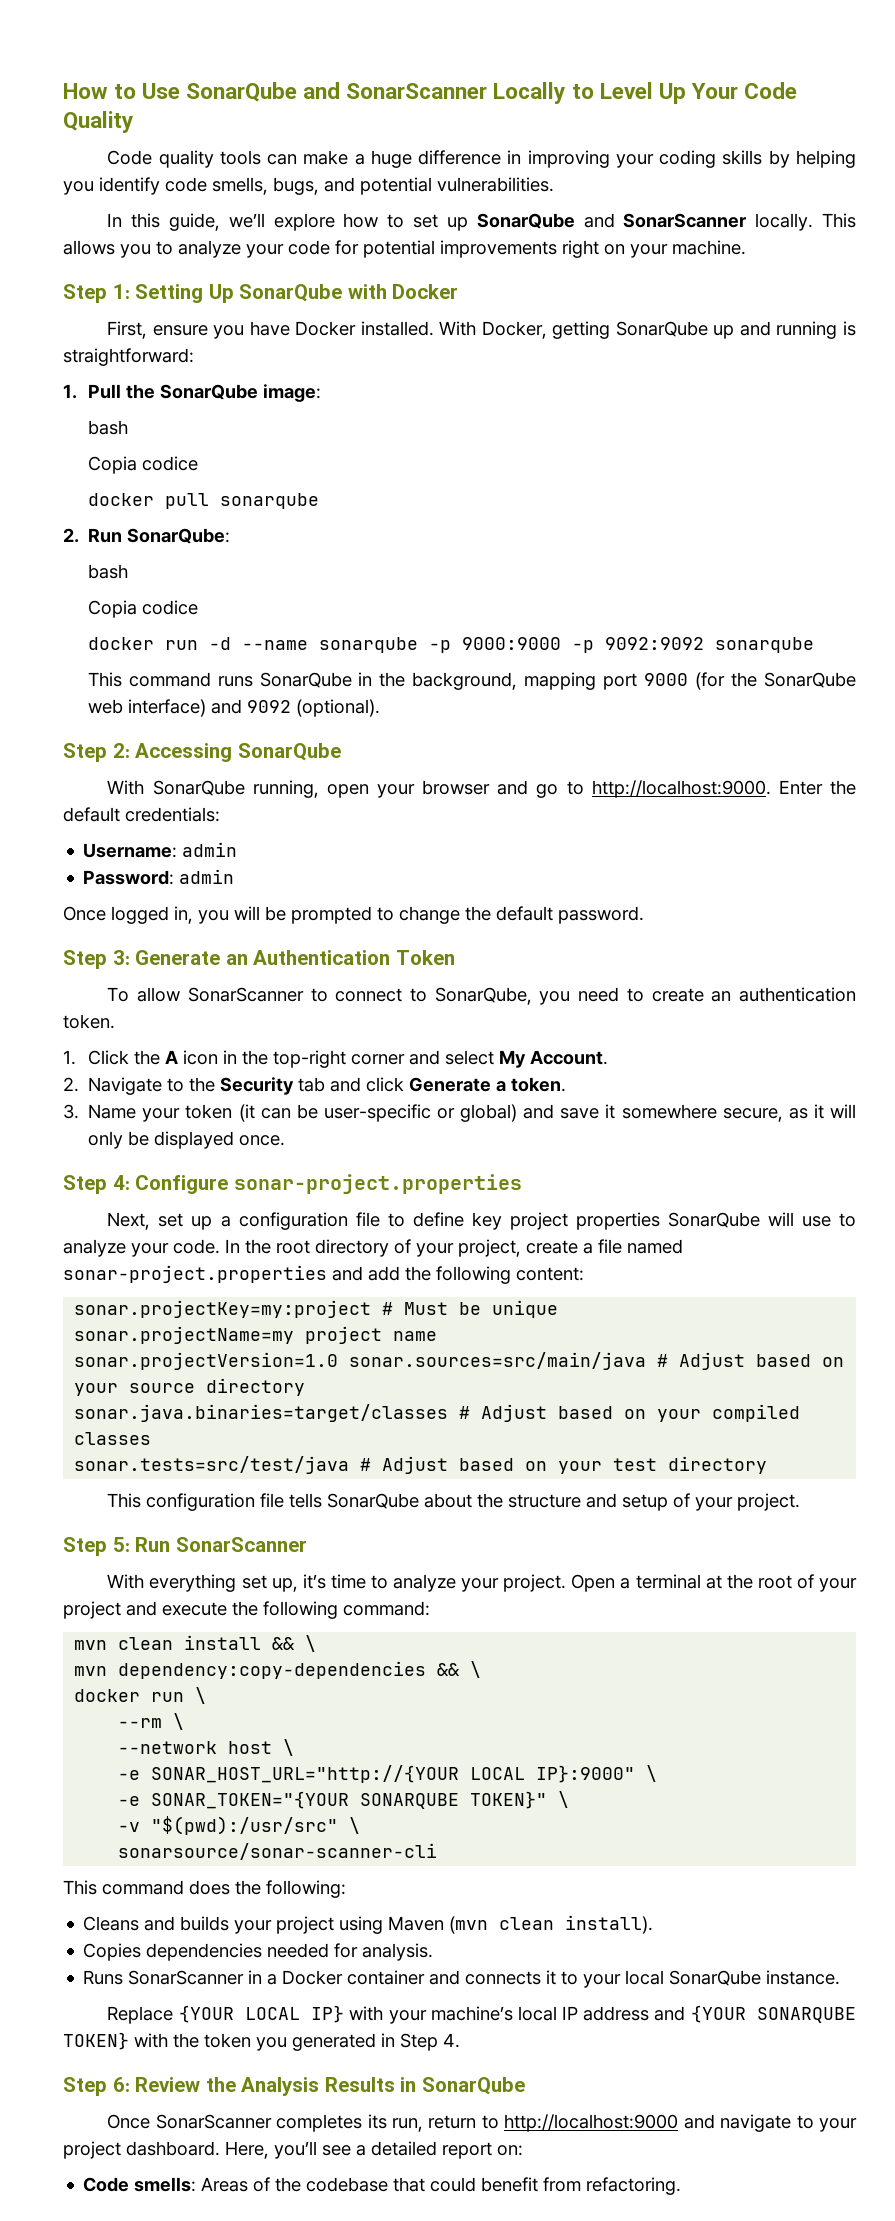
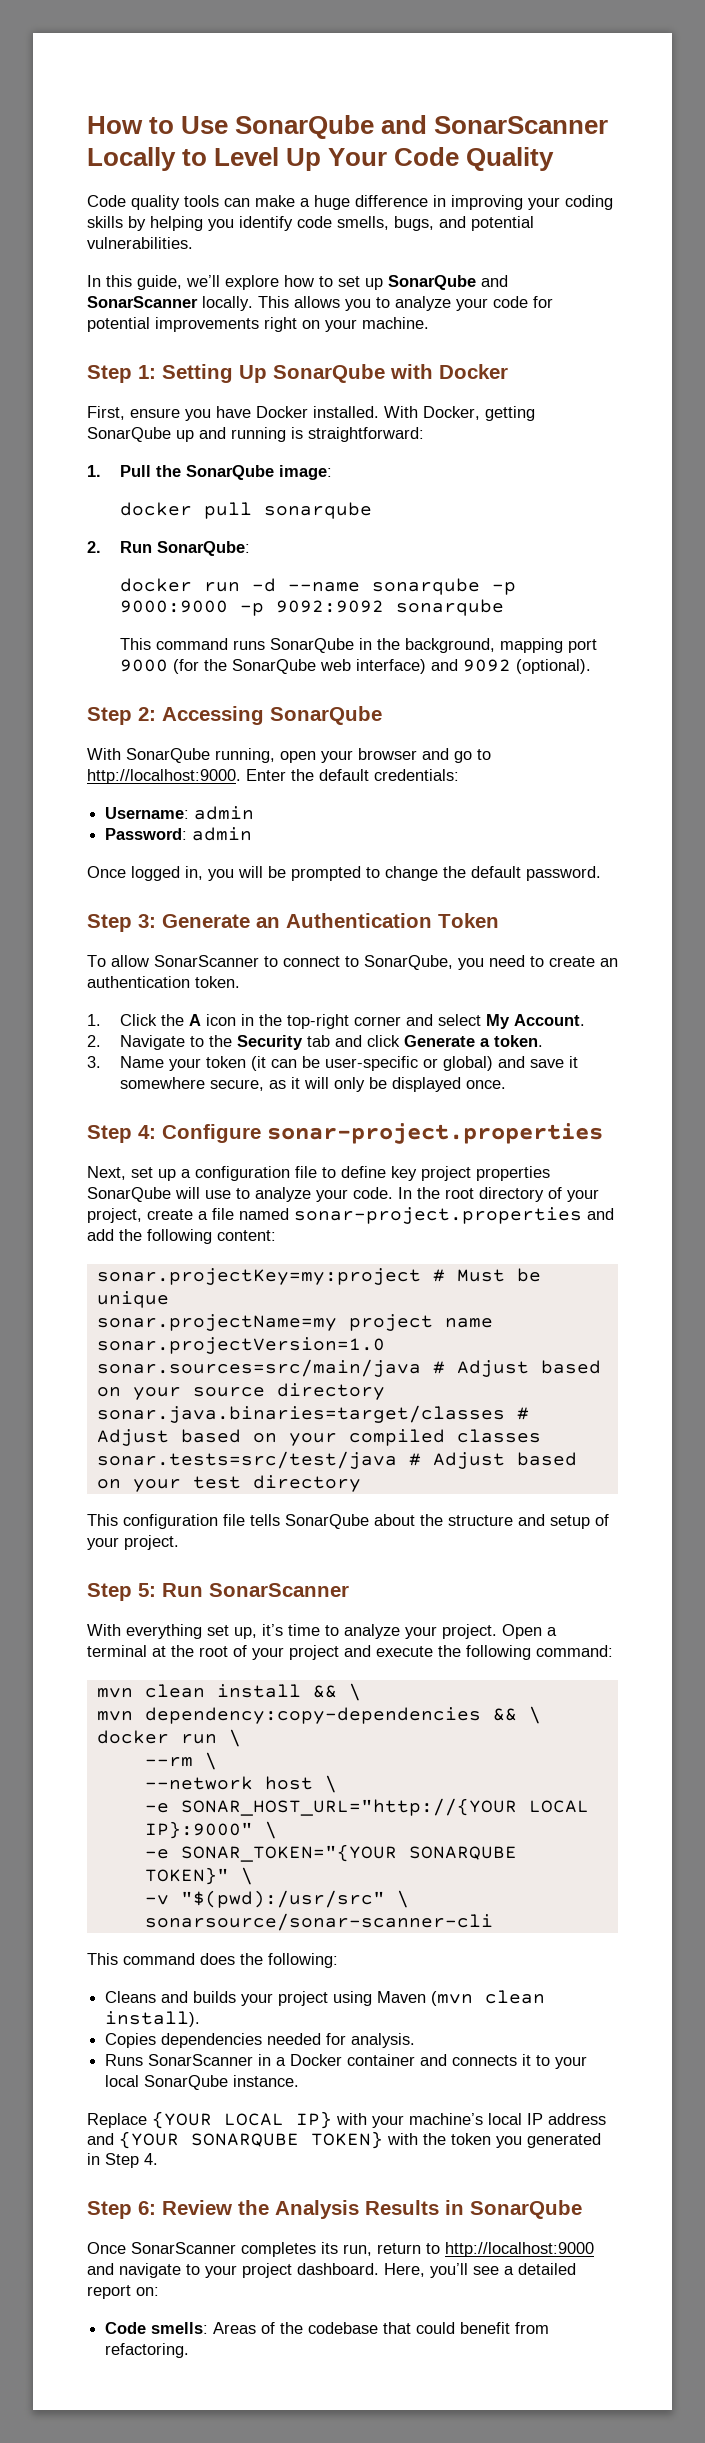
[87,420,128,435] [87,456,198,474] // bash // Copia codice -> (332, 472) none
[87,564,128,579] [87,600,198,618] // bash // Copia codice -> (250, 548) none

